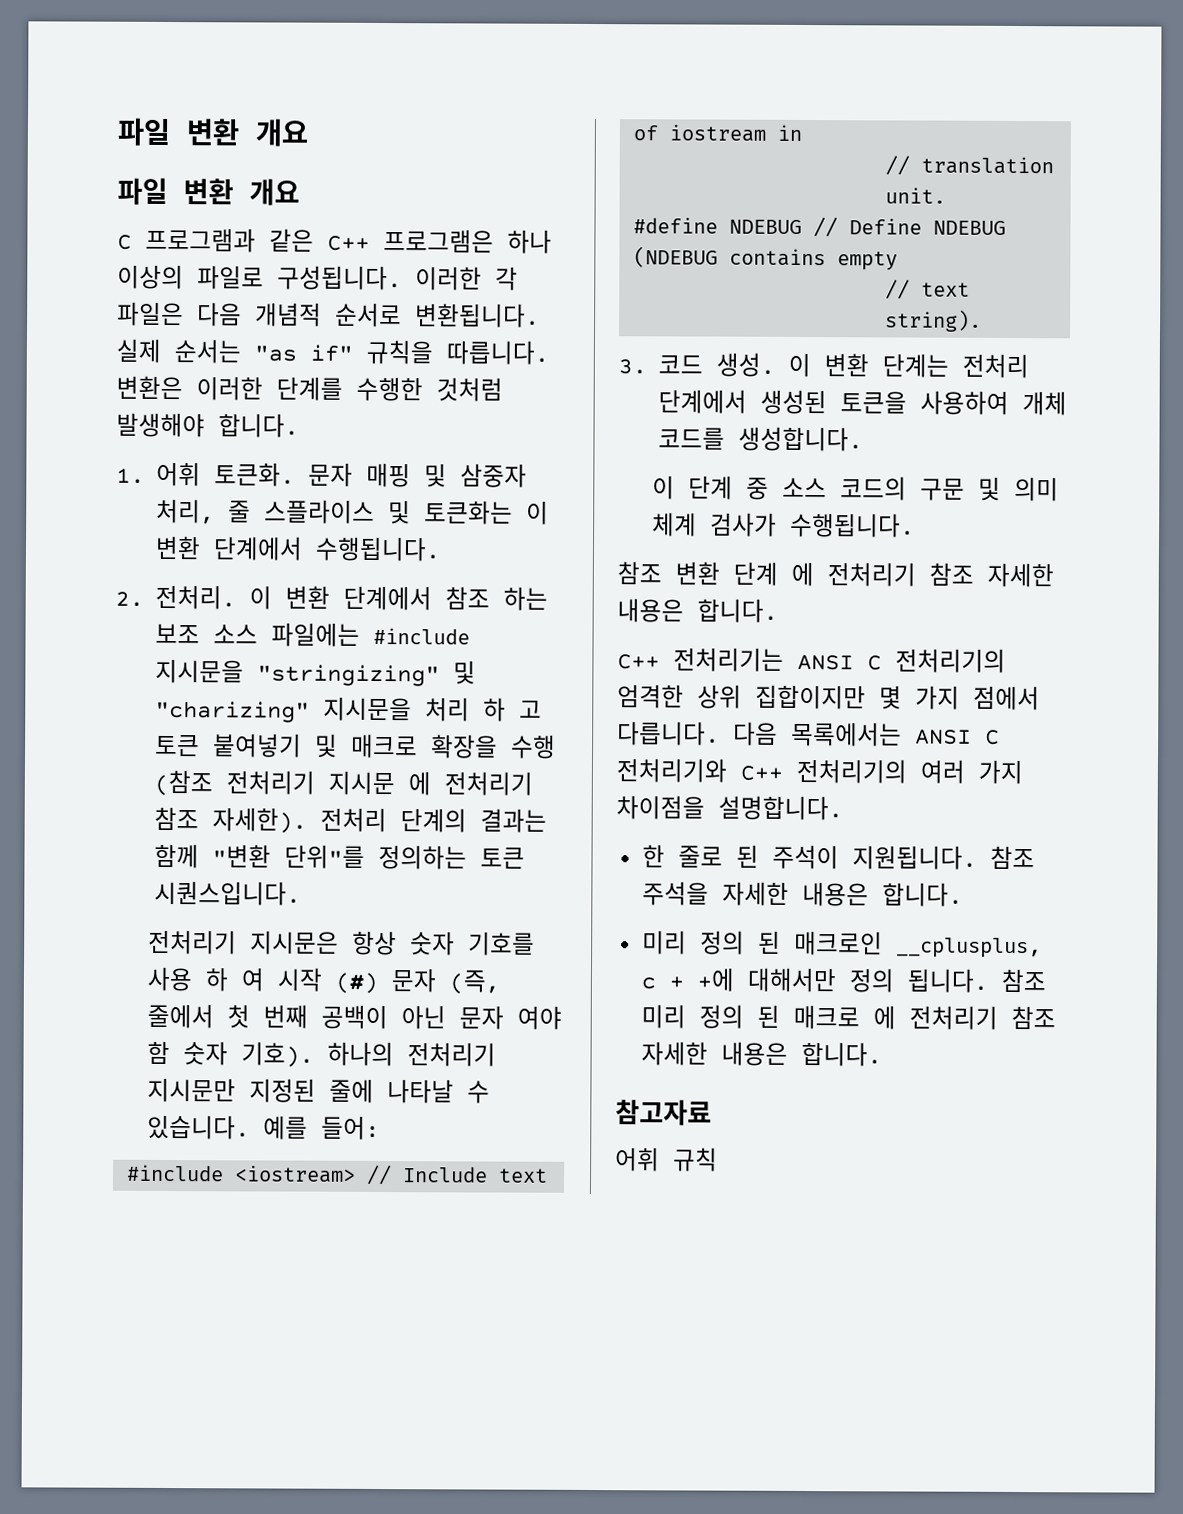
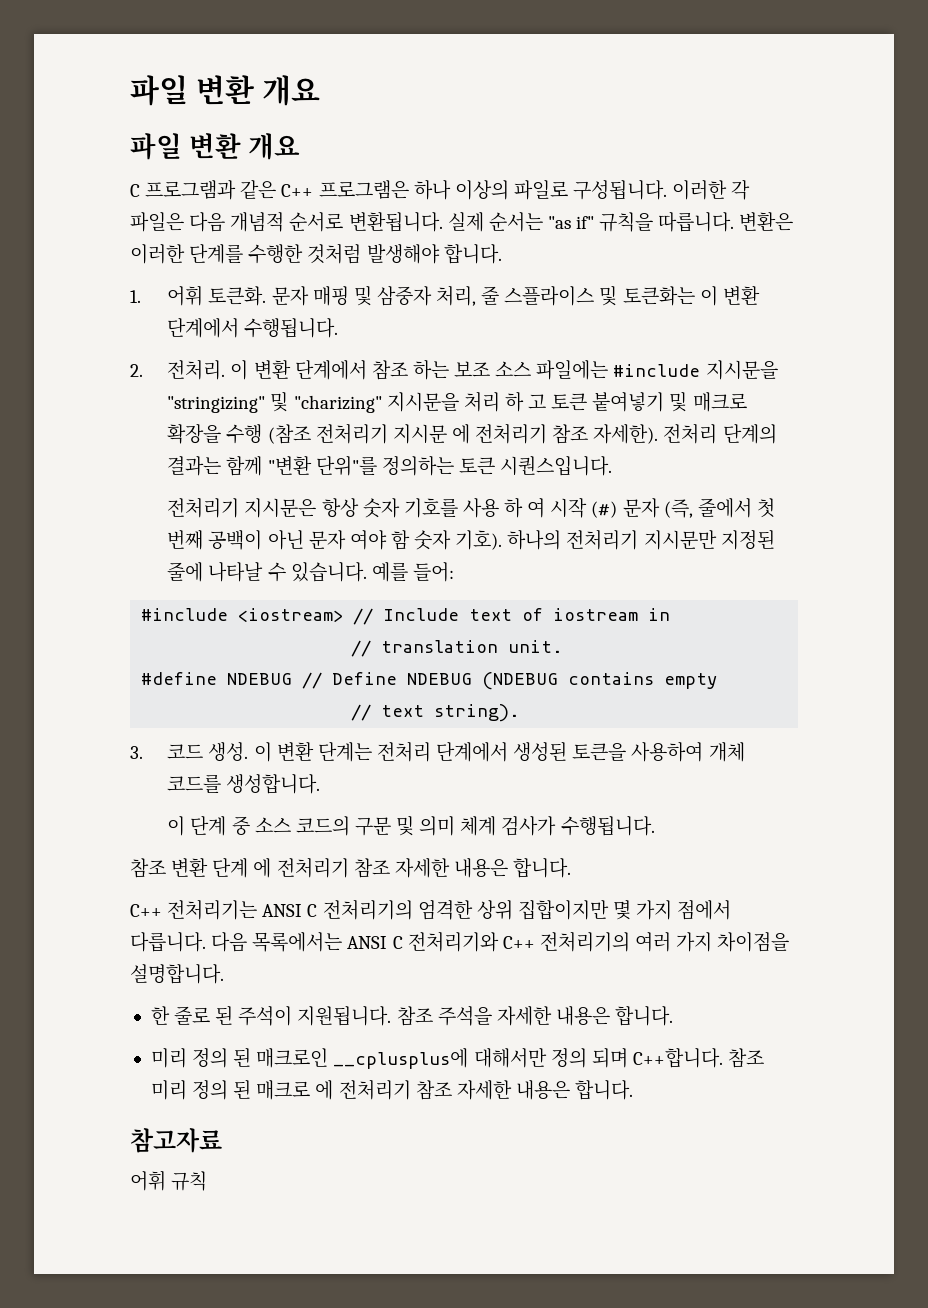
[895,937,1043,959] [640,967,989,993] __cplusplus, c + +에 대해서만 정의 됩니다. -> [333,1048,723,1069] __cplusplus에 대해서만 정의 되며 C++합니다.

